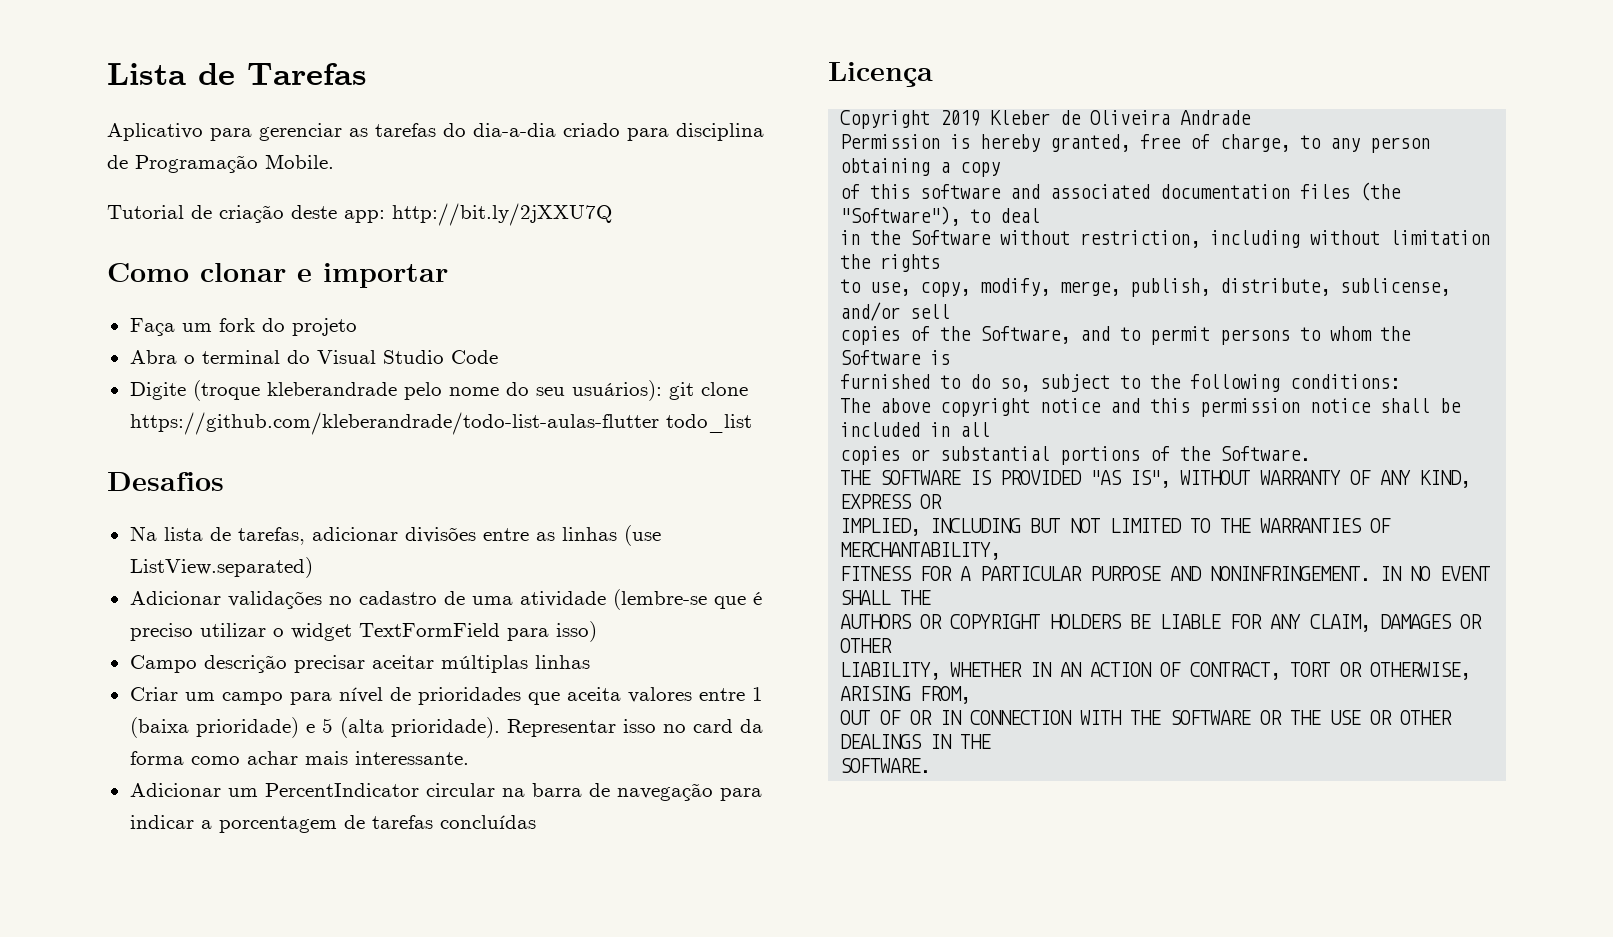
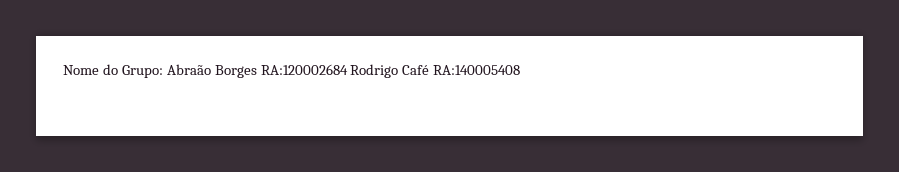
[107,63,367,85] [107,123,764,141] [107,154,334,173] [107,203,612,226] [107,263,448,288] [129,318,357,336] [129,350,498,364] [129,380,748,401] [129,412,752,435] [107,472,224,491] [129,525,661,546] [129,557,313,578] [129,589,762,610] [129,621,597,642] [129,655,590,673] [129,687,763,705] [129,717,763,738] [129,751,469,765] [129,783,762,801] [129,815,536,833] [828,62,933,87] [840,110,1252,129] [840,134,1431,153] [840,158,1001,177] [840,182,1402,201] [840,206,1041,226] [840,230,1491,248] [840,254,941,272] [840,278,1451,297] [840,302,951,321] [840,326,1412,345] [840,350,951,365] [840,374,1401,392] [840,398,1462,417] [840,422,991,437] [840,446,1311,465] [840,470,1471,488] [840,494,943,509] [840,518,1392,536] [840,542,1001,560] [840,566,1491,581] [840,590,932,605] [840,614,1483,632] [840,638,893,653] [840,662,1471,680] [840,686,971,704] [840,710,1453,725] [840,734,992,749] [840,758,931,773] Lista de Tarefas // Aplicativo para gerenciar as tarefas do dia-a-dia criado para disciplina de Programação Mobile. // Tutorial de criação deste app: http://bit.ly/2jXXU7Q // Como clonar e importar // Faça um fork do projeto // Abra o terminal do Visual Studio Code // Digite (troque kleberandrade pelo nome do seu usuários): git clone https://github.com/kleberandrade/todo-list-aulas-flutter todo_list // Desafios // Na lista de tarefas, adicionar divisões entre as linhas (use ListView.separated) // Adicionar validações no cadastro de uma atividade (lembre-se que é preciso utilizar o widget TextFormField para isso) // Campo descrição precisar aceitar múltiplas linhas // Criar um campo para nível de prioridades que aceita valores entre 1 (baixa prioridade) e 5 (alta prioridade). Representar isso no card da forma como achar mais interessante. // Adicionar um PercentIndicator circular na barra de navegação para indicar a porcentagem de tarefas concluídas // Licença // Copyright 2019 Kleber de Oliveira Andrade // Permission is hereby granted, free of charge, to any person obtaining a copy // of this software and associated documentation files (the "Software"), to deal // in the Software without restriction, including without limitation the rights // to use, copy, modify, merge, publish, distribute, sublicense, and/or sell // copies of the Software, and to permit persons to whom the Software is // furnished to do so, subject to the following conditions: // The above copyright notice and this permission notice shall be included in all // copies or substantial portions of the Software. // THE SOFTWARE IS PROVIDED "AS IS", WITHOUT WARRANTY OF ANY KIND, EXPRESS OR // IMPLIED, INCLUDING BUT NOT LIMITED TO THE WARRANTIES OF MERCHANTABILITY, // FITNESS FOR A PARTICULAR PURPOSE AND NONINFRINGEMENT. IN NO EVENT SHALL THE // AUTHORS OR COPYRIGHT HOLDERS BE LIABLE FOR ANY CLAIM, DAMAGES OR OTHER // LIABILITY, WHETHER IN AN ACTION OF CONTRACT, TORT OR OTHERWISE, ARISING FROM, // OUT OF OR IN CONNECTION WITH THE SOFTWARE OR THE USE OR OTHER DEALINGS IN THE // SOFTWARE. -> [63,64,521,78] Nome do Grupo: Abraão Borges RA:120002684 Rodrigo Café RA:140005408

